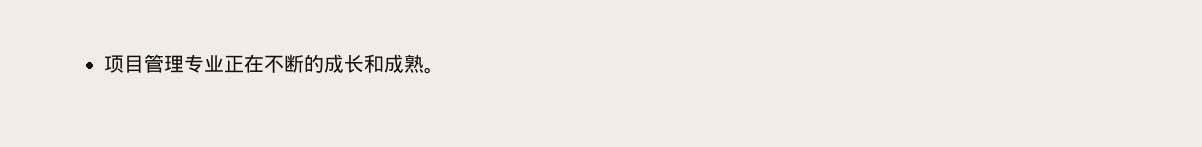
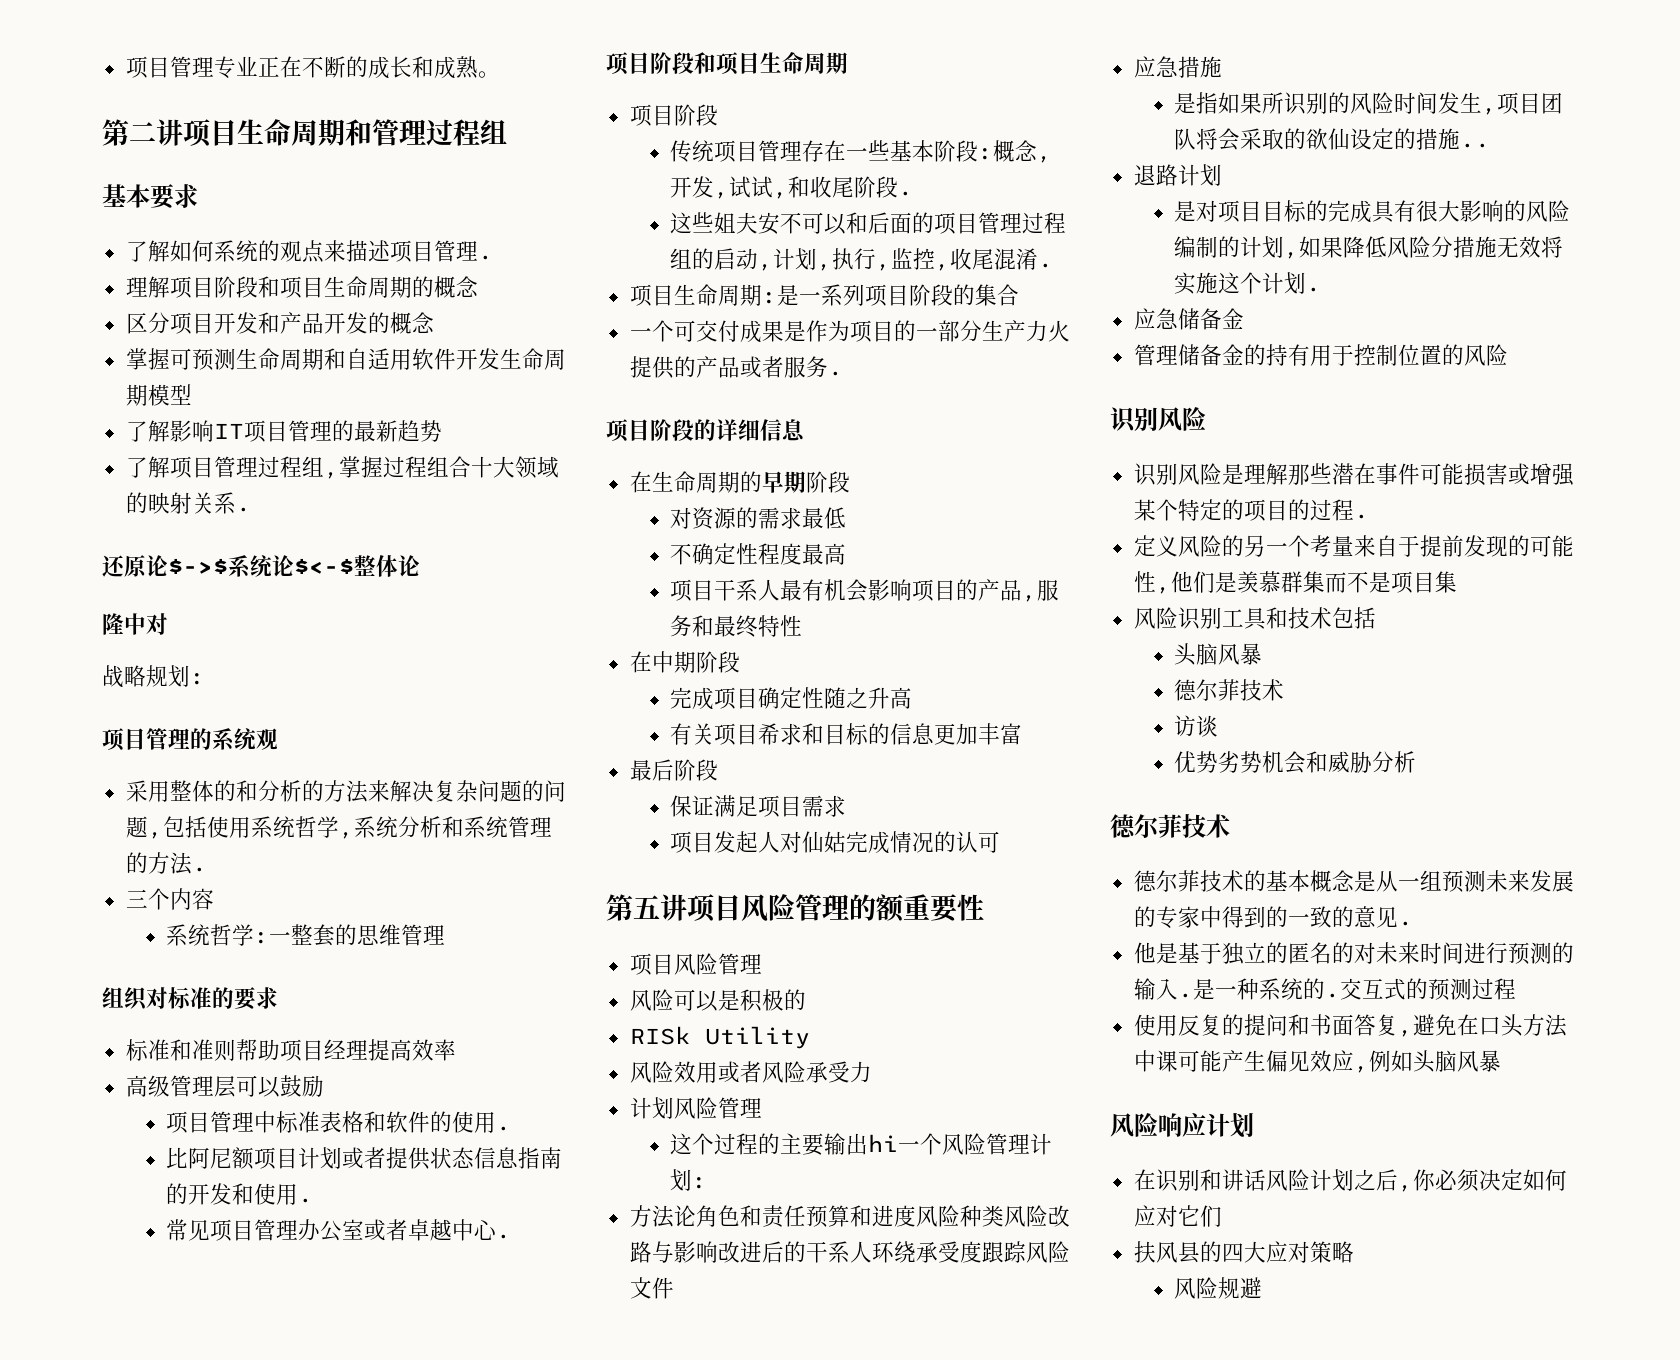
(444, 70) none -> [102,119,507,147] [102,184,198,209] [125,240,493,263] [125,276,478,299] [125,312,434,335] [125,348,566,371] [125,384,192,406] [125,420,442,443] [125,456,559,479] [125,492,251,514] [102,555,420,578] [102,613,168,635] [102,665,205,688] [102,728,278,751] [125,780,566,803] [125,816,552,839] [125,852,207,875] [125,888,214,910] [166,924,446,947] [102,987,278,1011] [125,1039,456,1062] [125,1075,324,1098] [166,1111,512,1134] [166,1147,563,1170] [166,1183,314,1205] [166,1219,512,1242] [606,52,848,75] [629,104,718,127] [670,140,1053,163] [670,176,914,199] [670,212,1067,235] [670,248,1054,271] [629,284,1019,307] [629,320,1070,343] [629,356,843,379] [606,419,805,442] [629,471,850,493] [670,507,847,530] [670,543,847,565] [670,579,1060,602] [670,615,803,638] [629,651,740,673] [670,687,913,710] [670,723,1023,746] [629,759,718,781] [670,795,847,818] [670,831,1001,854] [606,894,984,923] [629,953,762,976] [629,989,806,1012] [629,1026,810,1049] [629,1061,872,1083] [629,1097,762,1119] [670,1133,1053,1156] [670,1169,708,1191] [629,1205,1070,1228] [629,1241,1070,1263] [629,1277,674,1299] [1133,56,1222,78] [1174,92,1564,115] [1174,128,1491,151] [1133,164,1222,186] [1174,200,1571,223] [1174,236,1564,259] [1174,272,1322,295] [1133,308,1244,330] [1133,344,1508,366] [1110,407,1206,433] [1133,463,1575,486] [1133,499,1369,522] [1133,535,1574,557] [1133,571,1457,594] [1133,607,1376,630] [1174,643,1263,666] [1174,679,1285,701] [1174,715,1219,737] [1174,751,1417,774] [1110,814,1230,838] [1133,870,1574,893] [1133,906,1413,929] [1133,942,1574,965] [1133,978,1516,1001] [1133,1014,1567,1037] [1133,1050,1501,1073] [1110,1113,1254,1138] [1133,1169,1567,1192] [1133,1205,1222,1227] [1133,1241,1354,1264] [1174,1277,1263,1299] // 第二讲项目生命周期和管理过程组 // 基本要求 // 了解如何系统的观点来描述项目管理. // 理解项目阶段和项目生命周期的概念 // 区分项目开发和产品开发的概念 // 掌握可预测生命周期和自适用软件开发生命周期模型 // 了解影响IT项目管理的最新趋势 // 了解项目管理过程组,掌握过程组合十大领域的映射关系. // 还原论$->$系统论$<-$整体论 // 隆中对 // 战略规划: // 项目管理的系统观 // 采用整体的和分析的方法来解决复杂问题的问题,包括使用系统哲学,系统分析和系统管理的方法. // 三个内容 // 系统哲学:一整套的思维管理 // 组织对标准的要求 // 标准和准则帮助项目经理提高效率 // 高级管理层可以鼓励 // 项目管理中标准表格和软件的使用. // 比阿尼额项目计划或者提供状态信息指南的开发和使用. // 常见项目管理办公室或者卓越中心. // 项目阶段和项目生命周期 // 项目阶段 // 传统项目管理存在一些基本阶段:概念,开发,试试,和收尾阶段. // 这些姐夫安不可以和后面的项目管理过程组的启动,计划,执行,监控,收尾混淆. // 项目生命周期:是一系列项目阶段的集合 // 一个可交付成果是作为项目的一部分生产力火提供的产品或者服务. // 项目阶段的详细信息 // 在生命周期的早期阶段 // 对资源的需求最低 // 不确定性程度最高 // 项目干系人最有机会影响项目的产品,服务和最终特性 // 在中期阶段 // 完成项目确定性随之升高 // 有关项目希求和目标的信息更加丰富 // 最后阶段 // 保证满足项目需求 // 项目发起人对仙姑完成情况的认可 // 第五讲项目风险管理的额重要性 // 项目风险管理 // 风险可以是积极的 // RISk Utility // 风险效用或者风险承受力 // 计划风险管理 // 这个过程的主要输出hi一个风险管理计划: // 方法论角色和责任预算和进度风险种类风险改路与影响改进后的干系人环绕承受度跟踪风险文件 // 应急措施 // 是指如果所识别的风险时间发生,项目团队将会采取的欲仙设定的措施.. // 退路计划 // 是对项目目标的完成具有很大影响的风险编制的计划,如果降低风险分措施无效将实施这个计划. // 应急储备金 // 管理储备金的持有用于控制位置的风险 // 识别风险 // 识别风险是理解那些潜在事件可能损害或增强某个特定的项目的过程. // 定义风险的另一个考量来自于提前发现的可能性,他们是羡慕群集而不是项目集 // 风险识别工具和技术包括 // 头脑风暴 // 德尔菲技术 // 访谈 // 优势劣势机会和威胁分析 // 德尔菲技术 // 德尔菲技术的基本概念是从一组预测未来发展的专家中得到的一致的意见. // 他是基于独立的匿名的对未来时间进行预测的输入.是一种系统的.交互式的预测过程 // 使用反复的提问和书面答复,避免在口头方法中课可能产生偏见效应,例如头脑风暴 // 风险响应计划 // 在识别和讲话风险计划之后,你必须决定如何应对它们 // 扶风县的四大应对策略 // 风险规避

